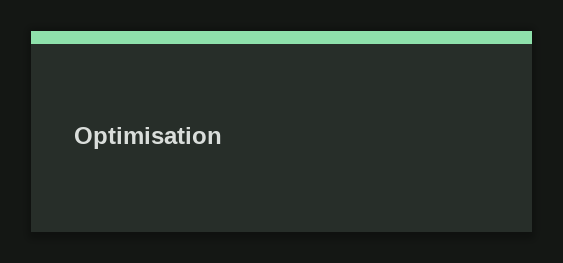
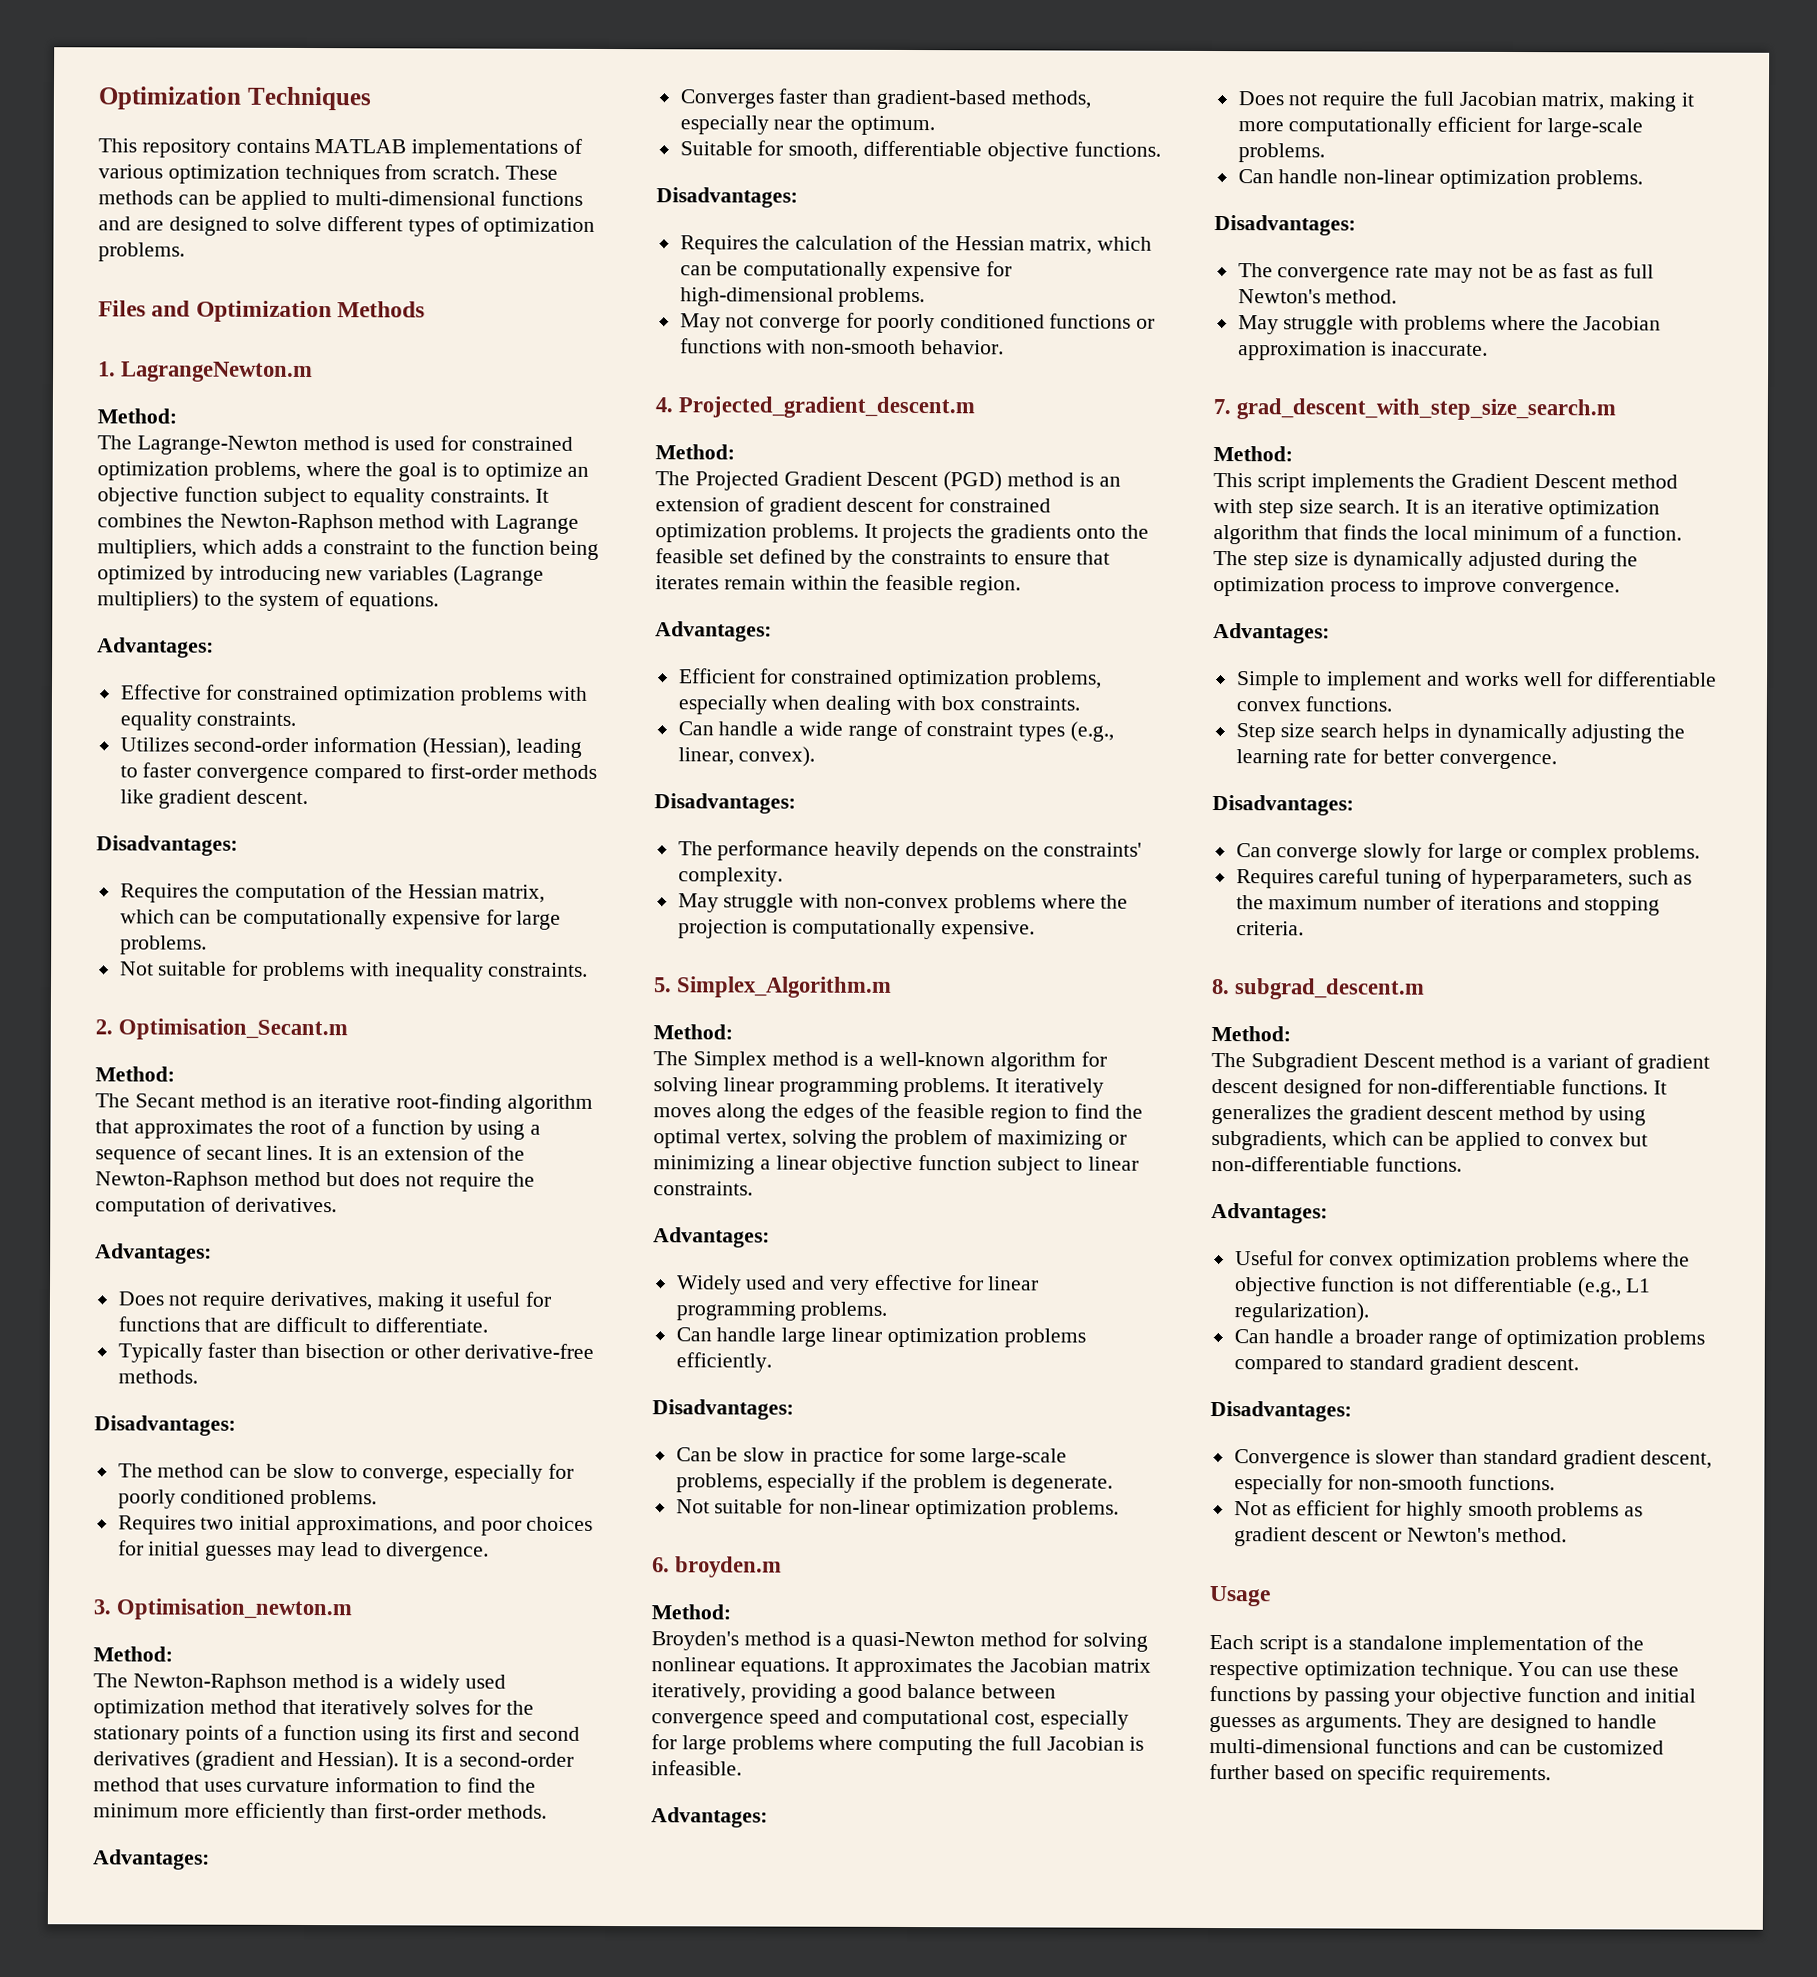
[74,127,222,149] Optimisation -> [98,86,371,111] [98,138,584,159] [98,164,559,185] [98,190,583,211] [98,216,596,237] [98,242,185,262] [98,300,426,323] [98,361,314,383] [97,408,177,424] [97,435,573,455] [97,461,590,482] [97,486,549,508] [97,513,580,534] [97,539,600,560] [97,565,545,586] [97,590,440,612] [97,637,214,658] [119,684,587,706] [119,711,297,731] [119,737,582,758] [119,762,598,784] [119,789,309,809] [96,835,238,856] [119,883,546,904] [119,909,562,930] [119,935,207,955] [119,960,589,982] [95,1018,349,1041] [95,1066,175,1082] [95,1093,593,1114] [95,1119,542,1140] [95,1144,526,1165] [95,1171,535,1192] [95,1196,337,1217] [95,1243,212,1264] [117,1291,552,1312] [117,1316,488,1333] [117,1342,595,1363] [117,1369,198,1384] [94,1415,236,1436] [117,1463,575,1484] [117,1489,378,1510] [117,1515,594,1536] [117,1540,490,1562] [93,1598,353,1621] [93,1646,173,1662] [93,1673,506,1694] [93,1699,534,1720] [93,1724,581,1746] [93,1750,574,1772] [93,1777,536,1793] [93,1802,548,1824] [93,1849,210,1870] [679,88,1091,110] [679,115,936,136] [679,140,1161,162] [656,187,798,208] [679,234,1153,255] [679,261,1012,282] [679,287,926,308] [679,312,1156,334] [679,338,1005,355] [655,396,976,419] [655,444,735,460] [655,471,1121,492] [655,496,1052,517] [655,523,1149,544] [655,548,1111,569] [655,574,1022,596] [655,621,772,642] [678,668,1102,690] [677,695,1080,715] [677,720,1115,742] [677,746,816,767] [654,793,796,814] [677,840,1143,862] [677,867,783,887] [677,893,1129,914] [677,919,1036,940] [653,976,893,998] [653,1024,733,1040] [653,1051,1107,1072] [653,1077,1105,1098] [653,1102,1144,1124] [653,1129,1127,1150] [653,1155,1139,1176] [653,1181,753,1196] [653,1227,770,1248] [675,1274,1040,1295] [675,1301,888,1321] [675,1327,1086,1348] [675,1352,772,1373] [652,1399,794,1420] [675,1446,1068,1468] [675,1472,1114,1494] [675,1498,1119,1520] [652,1556,783,1578] [651,1604,731,1620] [651,1631,1148,1652] [651,1657,1151,1678] [651,1683,1057,1703] [651,1709,1130,1730] [651,1734,1145,1756] [651,1760,742,1776] [651,1807,768,1828] [1237,90,1695,112] [1237,116,1643,138] [1237,143,1325,163] [1237,169,1643,190] [1214,215,1356,236] [1237,263,1654,283] [1237,289,1398,304] [1237,315,1662,335] [1237,341,1489,361] [1213,398,1617,421] [1213,446,1293,462] [1213,473,1678,493] [1213,499,1661,520] [1213,524,1683,545] [1213,551,1638,572] [1213,577,1621,598] [1213,623,1330,644] [1235,671,1718,691] [1235,696,1393,712] [1235,723,1686,744] [1235,748,1557,770] [1212,795,1354,816] [1235,842,1701,864] [1235,868,1693,890] [1235,894,1661,916] [1235,921,1304,936] [1211,978,1426,1000] [1211,1026,1291,1042] [1211,1053,1711,1074] [1211,1078,1668,1099] [1211,1105,1646,1126] [1211,1131,1648,1152] [1211,1156,1462,1172] [1211,1203,1328,1224] [1234,1250,1691,1272] [1233,1276,1652,1298] [1233,1302,1369,1323] [1233,1328,1706,1350] [1233,1355,1579,1375] [1210,1401,1352,1422] [1233,1449,1713,1470] [1233,1474,1556,1495] [1233,1500,1644,1522] [1233,1527,1567,1547] [1209,1586,1271,1607] [1209,1635,1644,1656] [1209,1661,1679,1682] [1209,1686,1696,1708] [1209,1713,1657,1734] [1209,1738,1665,1755] [1209,1764,1552,1786] Optimization Techniques // This repository contains MATLAB implementations of various optimization techniques from scratch. These methods can be applied to multi-dimensional functions and are designed to solve different types of optimization problems. // Files and Optimization Methods // 1. LagrangeNewton.m // Method: // The Lagrange-Newton method is used for constrained optimization problems, where the goal is to optimize an objective function subject to equality constraints. It combines the Newton-Raphson method with Lagrange multipliers, which adds a constraint to the function being optimized by introducing new variables (Lagrange multipliers) to the system of equations. // Advantages: // Effective for constrained optimization problems with equality constraints. // Utilizes second-order information (Hessian), leading to faster convergence compared to first-order methods like gradient descent. // Disadvantages: // Requires the computation of the Hessian matrix, which can be computationally expensive for large problems. // Not suitable for problems with inequality constraints. // 2. Optimisation_Secant.m // Method: // The Secant method is an iterative root-finding algorithm that approximates the root of a function by using a sequence of secant lines. It is an extension of the Newton-Raphson method but does not require the computation of derivatives. // Advantages: // Does not require derivatives, making it useful for functions that are difficult to differentiate. // Typically faster than bisection or other derivative-free methods. // Disadvantages: // The method can be slow to converge, especially for poorly conditioned problems. // Requires two initial approximations, and poor choices for initial guesses may lead to divergence. // 3. Optimisation_newton.m // Method: // The Newton-Raphson method is a widely used optimization method that iteratively solves for the stationary points of a function using its first and second derivatives (gradient and Hessian). It is a second-order method that uses curvature information to find the minimum more efficiently than first-order methods. // Advantages: // Converges faster than gradient-based methods, especially near the optimum. // Suitable for smooth, differentiable objective functions. // Disadvantages: // Requires the calculation of the Hessian matrix, which can be computationally expensive for high-dimensional problems. // May not converge for poorly conditioned functions or functions with non-smooth behavior. // 4. Projected_gradient_descent.m // Method: // The Projected Gradient Descent (PGD) method is an extension of gradient descent for constrained optimization problems. It projects the gradients onto the feasible set defined by the constraints to ensure that iterates remain within the feasible region. // Advantages: // Efficient for constrained optimization problems, especially when dealing with box constraints. // Can handle a wide range of constraint types (e.g., linear, convex). // Disadvantages: // The performance heavily depends on the constraints' complexity. // May struggle with non-convex problems where the projection is computationally expensive. // 5. Simplex_Algorithm.m // Method: // The Simplex method is a well-known algorithm for solving linear programming problems. It iteratively moves along the edges of the feasible region to find the optimal vertex, solving the problem of maximizing or minimizing a linear objective function subject to linear constraints. // Advantages: // Widely used and very effective for linear programming problems. // Can handle large linear optimization problems efficiently. // Disadvantages: // Can be slow in practice for some large-scale problems, especially if the problem is degenerate. // Not suitable for non-linear optimization problems. // 6. broyden.m // Method: // Broyden's method is a quasi-Newton method for solving nonlinear equations. It approximates the Jacobian matrix iteratively, providing a good balance between convergence speed and computational cost, especially for large problems where computing the full Jacobian is infeasible. // Advantages: // Does not require the full Jacobian matrix, making it more computationally efficient for large-scale problems. // Can handle non-linear optimization problems. // Disadvantages: // The convergence rate may not be as fast as full Newton's method. // May struggle with problems where the Jacobian approximation is inaccurate. // 7. grad_descent_with_step_size_search.m // Method: // This script implements the Gradient Descent method with step size search. It is an iterative optimization algorithm that finds the local minimum of a function. The step size is dynamically adjusted during the optimization process to improve convergence. // Advantages: // Simple to implement and works well for differentiable convex functions. // Step size search helps in dynamically adjusting the learning rate for better convergence. // Disadvantages: // Can converge slowly for large or complex problems. // Requires careful tuning of hyperparameters, such as the maximum number of iterations and stopping criteria. // 8. subgrad_descent.m // Method: // The Subgradient Descent method is a variant of gradient descent designed for non-differentiable functions. It generalizes the gradient descent method by using subgradients, which can be applied to convex but non-differentiable functions. // Advantages: // Useful for convex optimization problems where the objective function is not differentiable (e.g., L1 regularization). // Can handle a broader range of optimization problems compared to standard gradient descent. // Disadvantages: // Convergence is slower than standard gradient descent, especially for non-smooth functions. // Not as efficient for highly smooth problems as gradient descent or Newton's method. // Usage // Each script is a standalone implementation of the respective optimization technique. You can use these functions by passing your objective function and initial guesses as arguments. They are designed to handle multi-dimensional functions and can be customized further based on specific requirements.

